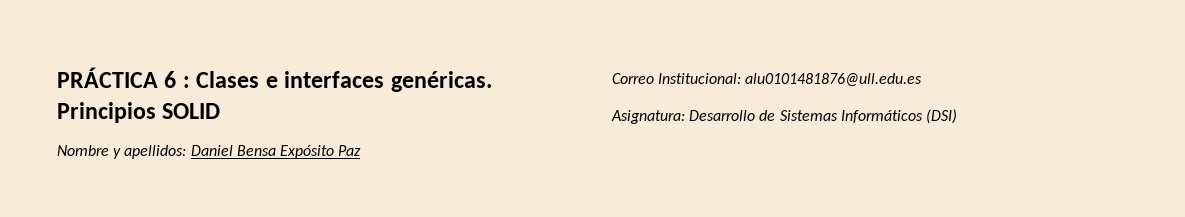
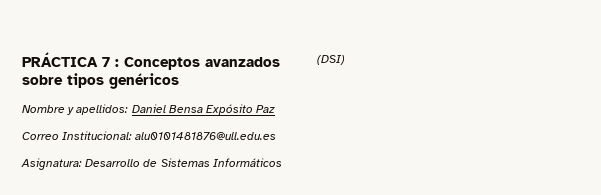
[164,71,492,92] [57,102,221,123] 6 : Clases e interfaces genéricas. Principios SOLID -> [102,57,280,70] [22,73,179,89] 7 : Conceptos avanzados sobre tipos genéricos

